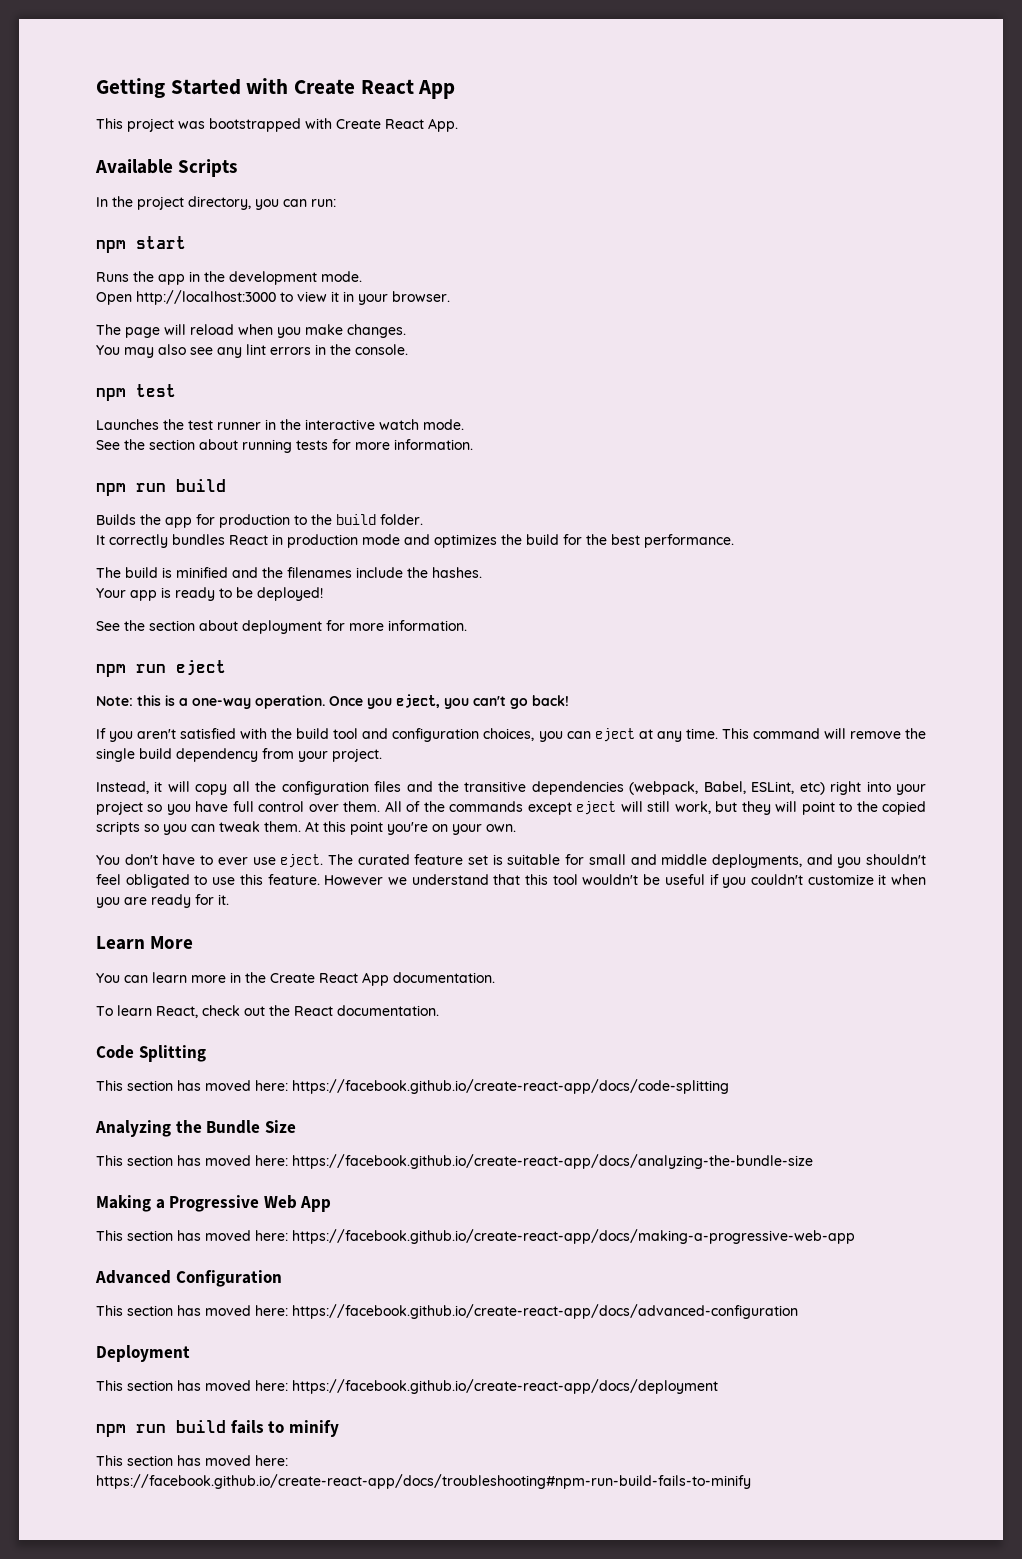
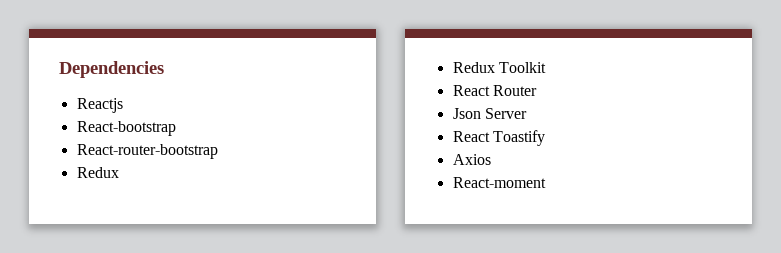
[96,78,456,99] [96,118,458,132] [95,159,238,177] [96,196,336,210] [96,236,186,253] [96,271,362,285] [96,290,450,305] [96,324,406,338] [96,344,408,358] [96,384,176,401] [96,419,464,430] [96,439,473,453] [96,479,226,496] [96,514,423,528] [96,534,734,548] [96,567,482,578] [96,587,323,601] [96,620,467,634] [96,660,226,677] [96,694,569,709] [96,728,926,742] [96,748,382,762] [96,781,927,795] [96,801,927,815] [96,821,516,835] [96,854,927,868] [96,874,927,888] [96,894,229,908] [96,936,194,950] [96,972,495,986] [96,1005,439,1018] [96,1045,206,1062] [96,1079,729,1094] [95,1120,296,1137] [96,1154,813,1169] [96,1195,332,1212] [96,1229,855,1244] [95,1270,282,1287] [96,1304,798,1319] [96,1345,190,1362] [96,1379,718,1394] [96,1420,339,1437] [96,1455,288,1466] [96,1474,751,1489] Getting Started with Create React App // This project was bootstrapped with Create React App. // Available Scripts // In the project directory, you can run: // npm start // Runs the app in the development mode. // Open http://localhost:3000 to view it in your browser. // The page will reload when you make changes. // You may also see any lint errors in the console. // npm test // Launches the test runner in the interactive watch mode. // See the section about running tests for more information. // npm run build // Builds the app for production to the build folder. // It correctly bundles React in production mode and optimizes the build for the best performance. // The build is minified and the filenames include the hashes. // Your app is ready to be deployed! // See the section about deployment for more information. // npm run eject // Note: this is a one-way operation. Once you eject, you can't go back! // If you aren't satisfied with the build tool and configuration choices, you can eject at any time. This command will remove the single build dependency from your project. // Instead, it will copy all the configuration files and the transitive dependencies (webpack, Babel, ESLint, etc) right into your project so you have full control over them. All of the commands except eject will still work, but they will point to the copied scripts so you can tweak them. At this point you're on your own. // You don't have to ever use eject. The curated feature set is suitable for small and middle deployments, and you shouldn't feel obligated to use this feature. However we understand that this tool wouldn't be useful if you couldn't customize it when you are ready for it. // Learn More // You can learn more in the Create React App documentation. // To learn React, check out the React documentation. // Code Splitting // This section has moved here: https://facebook.github.io/create-react-app/docs/code-splitting // Analyzing the Bundle Size // This section has moved here: https://facebook.github.io/create-react-app/docs/analyzing-the-bundle-size // Making a Progressive Web App // This section has moved here: https://facebook.github.io/create-react-app/docs/making-a-progressive-web-app // Advanced Configuration // This section has moved here: https://facebook.github.io/create-react-app/docs/advanced-configuration // Deployment // This section has moved here: https://facebook.github.io/create-react-app/docs/deployment // npm run build fails to minify // This section has moved here: https://facebook.github.io/create-react-app/docs/troubleshooting#npm-run-build-fails-to-minify -> [59,61,164,78] [76,98,123,113] [76,121,176,136] [76,144,218,159] [76,167,119,178] [452,62,546,73] [452,85,537,96] [452,108,527,119] [452,130,545,146] [452,154,491,165] [452,177,546,188] Dependencies // Reactjs // React-bootstrap // React-router-bootstrap // Redux // Redux Toolkit // React Router // Json Server // React Toastify // Axios // React-moment

